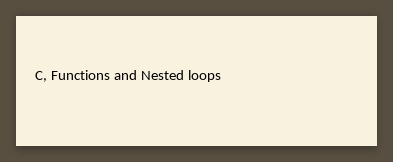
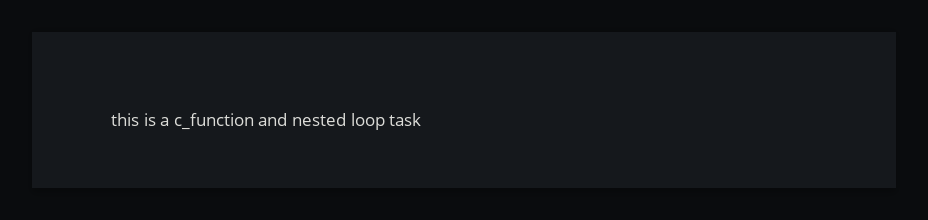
[35,70,221,82] C, Functions and Nested loops -> [111,113,422,130] this is a c_function and nested loop task

